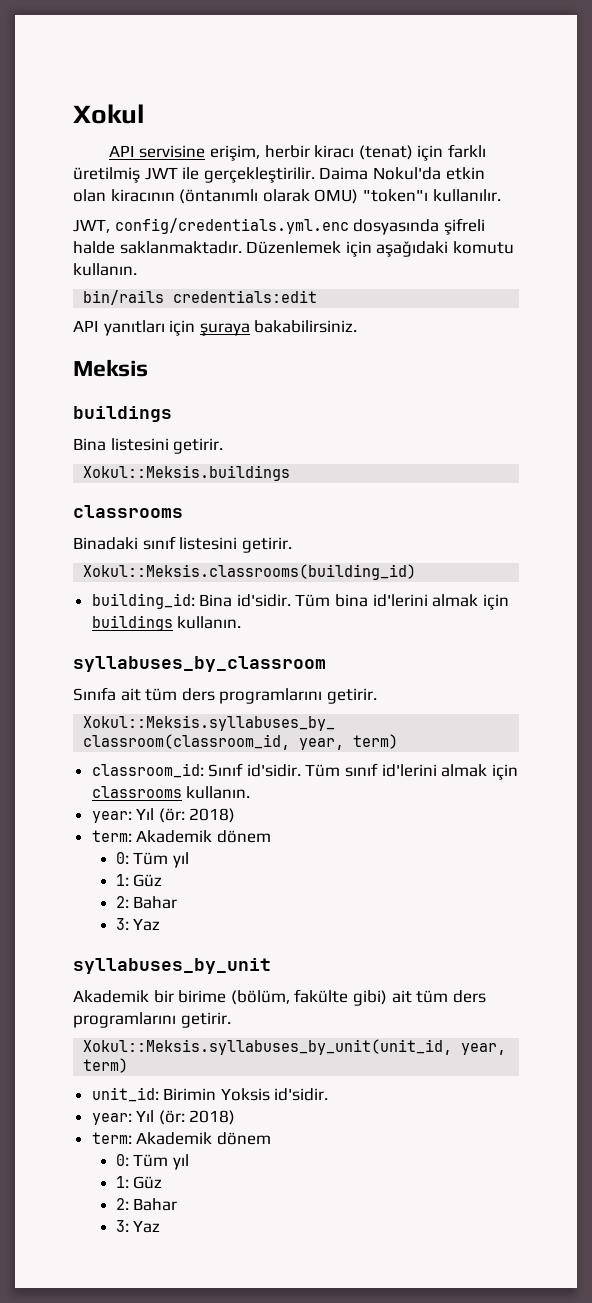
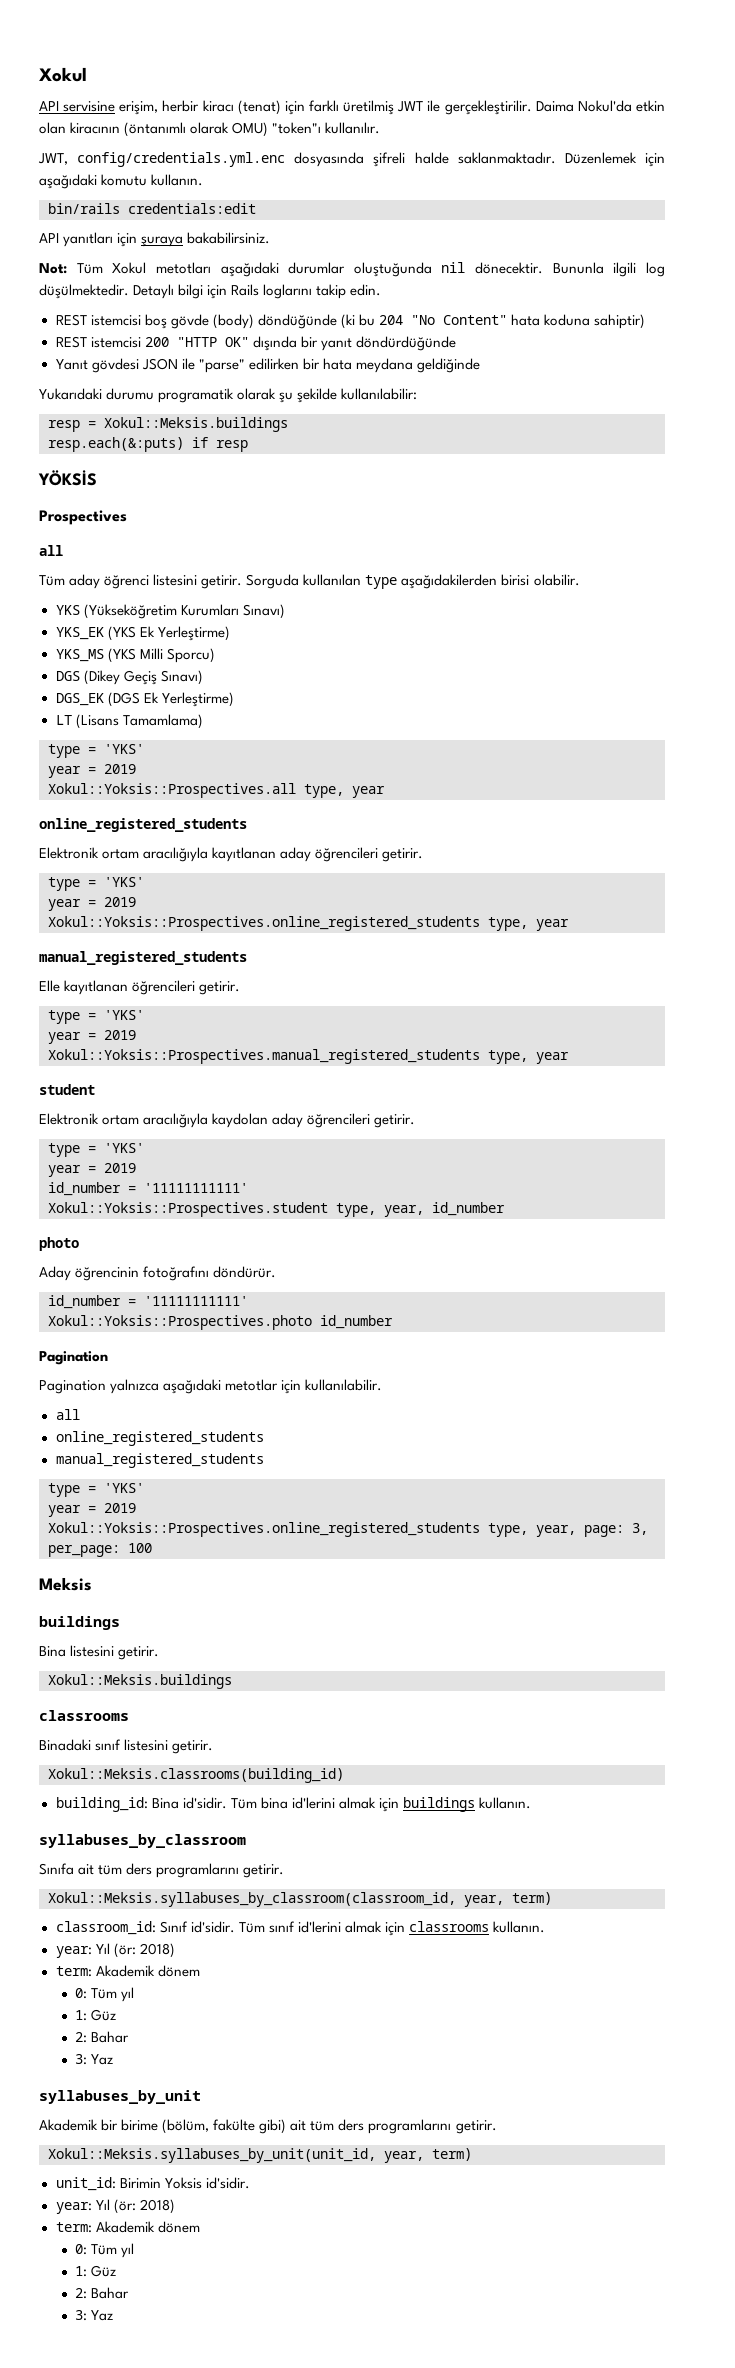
(358, 326) none -> [39,262,665,277] [39,284,382,299] [55,314,646,329] [55,336,456,351] [55,358,480,373] [39,388,418,403] [48,417,288,432] [48,437,248,452] [38,470,97,486] [39,510,127,525] [39,545,63,556] [39,574,580,589] [55,604,285,619] [55,626,230,641] [55,648,215,663] [55,670,203,685] [55,692,234,707] [55,714,203,729] [48,744,144,758] [48,764,136,778] [48,783,385,798] [39,818,247,832] [39,847,424,862] [48,877,144,891] [48,897,136,911] [48,916,569,931] [39,951,247,965] [39,980,241,995] [48,1010,144,1024] [48,1030,136,1044] [48,1049,569,1064] [39,1084,95,1095] [39,1113,416,1128] [48,1143,144,1157] [48,1163,136,1177] [48,1182,248,1196] [48,1202,505,1217] [39,1237,79,1251] [39,1266,277,1281] [48,1295,248,1309] [48,1315,393,1330] [39,1351,108,1365] [39,1379,383,1394] [55,1409,80,1420] [55,1431,264,1446] [55,1453,264,1468] [48,1483,144,1497] [48,1503,136,1517] [48,1522,648,1537] [48,1543,152,1557] // Not: Tüm Xokul metotları aşağıdaki durumlar oluştuğunda nil dönecektir. Bununla ilgili log düşülmektedir. Detaylı bilgi için Rails loglarını takip edin. // REST istemcisi boş gövde (body) döndüğünde (ki bu 204 "No Content" hata koduna sahiptir) // REST istemcisi 200 "HTTP OK" dışında bir yanıt döndürdüğünde // Yanıt gövdesi JSON ile "parse" edilirken bir hata meydana geldiğinde // Yukarıdaki durumu programatik olarak şu şekilde kullanılabilir: // resp = Xokul::Meksis.buildings // resp.each(&:puts) if resp // YÖKSİS // Prospectives // all // Tüm aday öğrenci listesini getirir. Sorguda kullanılan type aşağıdakilerden birisi olabilir. // YKS (Yükseköğretim Kurumları Sınavı) // YKS_EK (YKS Ek Yerleştirme) // YKS_MS (YKS Milli Sporcu) // DGS (Dikey Geçiş Sınavı) // DGS_EK (DGS Ek Yerleştirme) // LT (Lisans Tamamlama) // type = 'YKS' // year = 2019 // Xokul::Yoksis::Prospectives.all type, year // online_registered_students // Elektronik ortam aracılığıyla kayıtlanan aday öğrencileri getirir. // type = 'YKS' // year = 2019 // Xokul::Yoksis::Prospectives.online_registered_students type, year // manual_registered_students // Elle kayıtlanan öğrencileri getirir. // type = 'YKS' // year = 2019 // Xokul::Yoksis::Prospectives.manual_registered_students type, year // student // Elektronik ortam aracılığıyla kaydolan aday öğrencileri getirir. // type = 'YKS' // year = 2019 // id_number = '11111111111' // Xokul::Yoksis::Prospectives.student type, year, id_number // photo // Aday öğrencinin fotoğrafını döndürür. // id_number = '11111111111' // Xokul::Yoksis::Prospectives.photo id_number // Pagination // Pagination yalnızca aşağıdaki metotlar için kullanılabilir. // all // online_registered_students // manual_registered_students // type = 'YKS' // year = 2019 // Xokul::Yoksis::Prospectives.online_registered_students type, year, page: 3, per_page: 100

